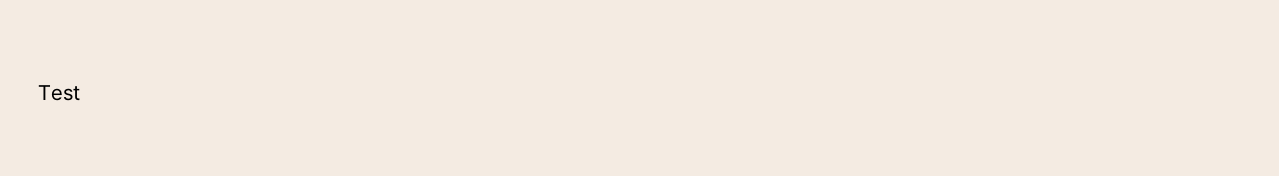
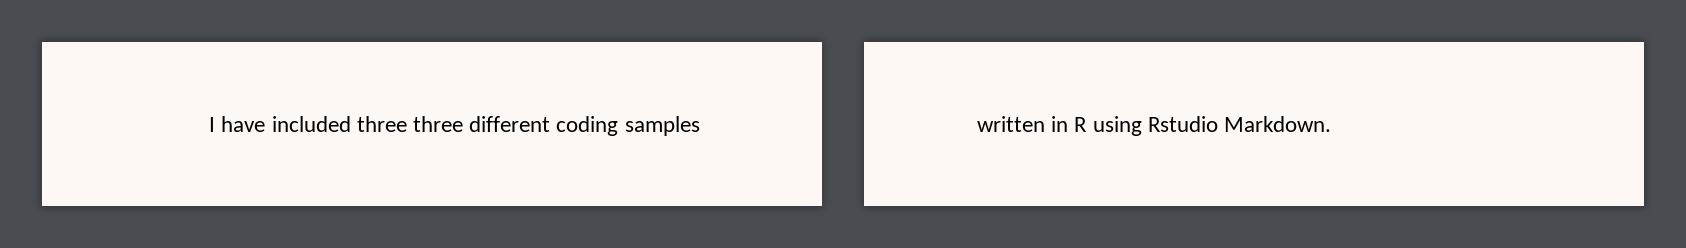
[38,85,80,101] Test -> [209,116,1332,136] I have included three three different coding samples written in R using Rstudio Markdown.

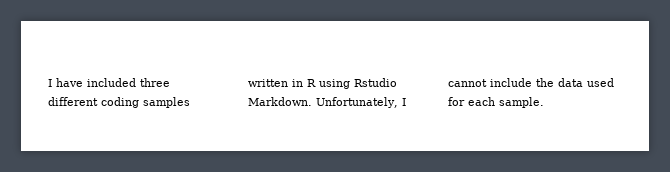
[413,116,464,132] three -> (170, 82) none
(1332, 124) none -> [316,97,406,108] [448,78,614,87] [448,97,544,108] Unfortunately, I cannot include the data used for each sample.

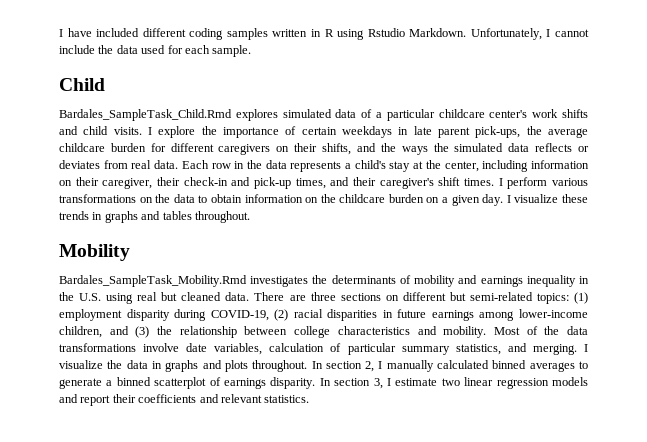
[140,78,170,87] three -> (140, 32) none
(544, 102) none -> [59,78,105,91] [59,109,589,121] [59,126,588,138] [59,143,590,155] [59,160,589,172] [59,177,589,189] [59,194,588,206] [59,211,250,223] [59,244,130,261] [59,275,589,287] [59,292,588,304] [59,309,588,321] [59,326,588,338] [59,343,588,355] [59,360,588,372] [59,377,588,389] [59,394,310,406] // Child // Bardales_SampleTask_Child.Rmd explores simulated data of a particular childcare center's work shifts and child visits. I explore the importance of certain weekdays in late parent pick-ups, the average childcare burden for different caregivers on their shifts, and the ways the simulated data reflects or deviates from real data. Each row in the data represents a child's stay at the center, including information on their caregiver, their check-in and pick-up times, and their caregiver's shift times. I perform various transformations on the data to obtain information on the childcare burden on a given day. I visualize these trends in graphs and tables throughout. // Mobility // Bardales_SampleTask_Mobility.Rmd investigates the determinants of mobility and earnings inequality in the U.S. using real but cleaned data. There are three sections on different but semi-related topics: (1) employment disparity during COVID-19, (2) racial disparities in future earnings among lower-income children, and (3) the relationship between college characteristics and mobility. Most of the data transformations involve date variables, calculation of particular summary statistics, and merging. I visualize the data in graphs and plots throughout. In section 2, I manually calculated binned averages to generate a binned scatterplot of earnings disparity. In section 3, I estimate two linear regression models and report their coefficients and relevant statistics.

